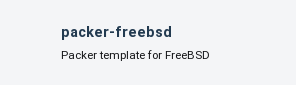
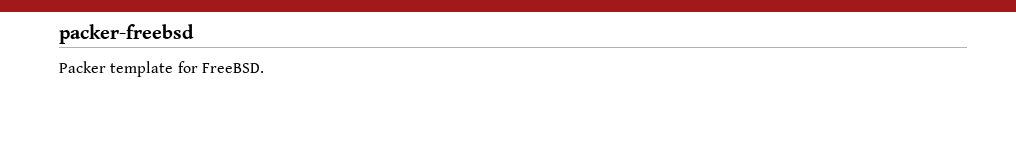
[165,51,211,59] FreeBSD -> [201,63,264,73] FreeBSD.

